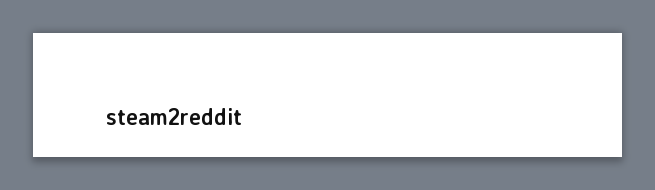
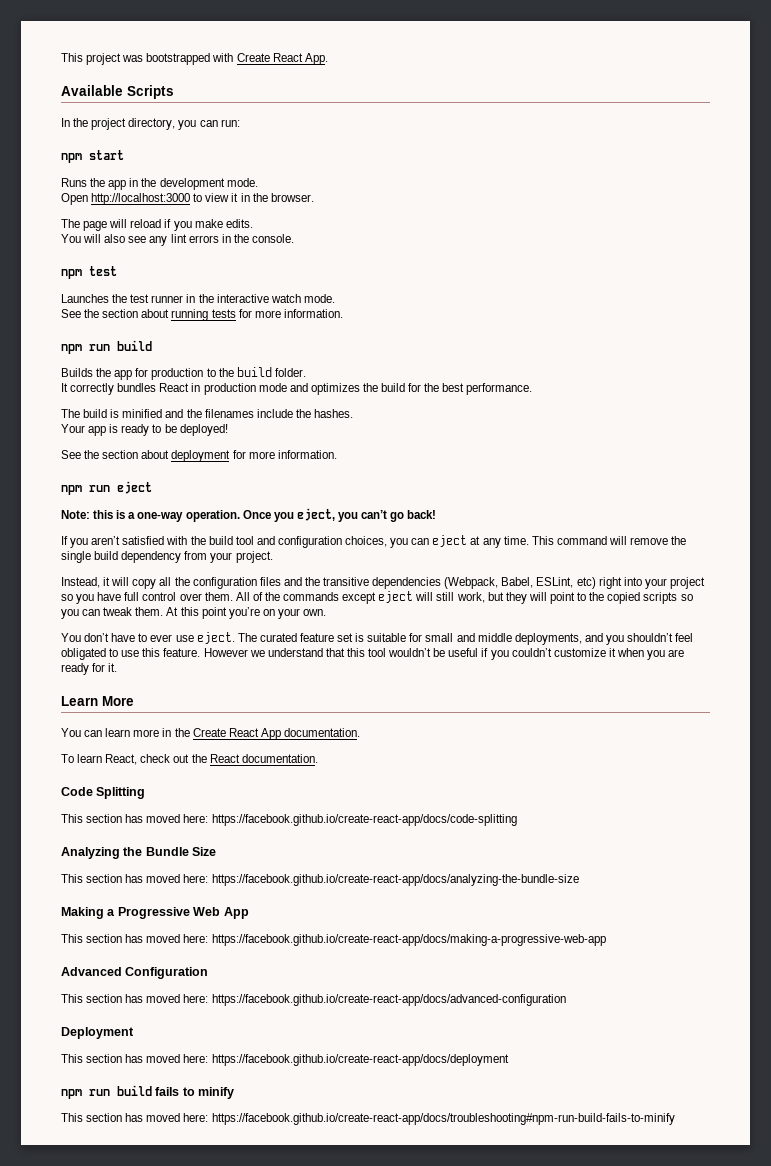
[106,108,242,125] steam2reddit -> [61,53,328,65] [61,85,174,99] [61,118,240,130] [61,150,124,163] [61,178,258,190] [61,193,314,205] [61,219,253,231] [61,234,294,246] [61,266,117,279] [61,294,335,303] [61,309,343,321] [61,340,152,354] [61,367,306,380] [61,383,533,395] [61,409,353,418] [61,424,228,436] [61,450,337,462] [61,481,152,495] [61,508,437,522] [61,535,687,548] [61,551,273,563] [61,577,705,589] [61,591,693,604] [61,607,327,619] [61,632,694,645] [61,648,685,660] [61,663,118,675] [61,696,134,706] [61,728,360,740] [61,754,318,765] [61,787,146,799] [61,814,517,826] [61,847,217,859] [61,874,579,886] [61,907,249,919] [61,934,606,946] [61,967,209,979] [61,994,566,1006] [61,1027,134,1039] [61,1054,509,1066] [61,1085,235,1099] [61,1113,675,1125] This project was bootstrapped with Create React App. // Available Scripts // In the project directory, you can run: // npm start // Runs the app in the development mode. // Open http://localhost:3000 to view it in the browser. // The page will reload if you make edits. // You will also see any lint errors in the console. // npm test // Launches the test runner in the interactive watch mode. // See the section about running tests for more information. // npm run build // Builds the app for production to the build folder. // It correctly bundles React in production mode and optimizes the build for the best performance. // The build is minified and the filenames include the hashes. // Your app is ready to be deployed! // See the section about deployment for more information. // npm run eject // Note: this is a one-way operation. Once you eject, you can’t go back! // If you aren’t satisfied with the build tool and configuration choices, you can eject at any time. This command will remove the single build dependency from your project. // Instead, it will copy all the configuration files and the transitive dependencies (Webpack, Babel, ESLint, etc) right into your project so you have full control over them. All of the commands except eject will still work, but they will point to the copied scripts so you can tweak them. At this point you’re on your own. // You don’t have to ever use eject. The curated feature set is suitable for small and middle deployments, and you shouldn’t feel obligated to use this feature. However we understand that this tool wouldn’t be useful if you couldn’t customize it when you are ready for it. // Learn More // You can learn more in the Create React App documentation. // To learn React, check out the React documentation. // Code Splitting // This section has moved here: https://facebook.github.io/create-react-app/docs/code-splitting // Analyzing the Bundle Size // This section has moved here: https://facebook.github.io/create-react-app/docs/analyzing-the-bundle-size // Making a Progressive Web App // This section has moved here: https://facebook.github.io/create-react-app/docs/making-a-progressive-web-app // Advanced Configuration // This section has moved here: https://facebook.github.io/create-react-app/docs/advanced-configuration // Deployment // This section has moved here: https://facebook.github.io/create-react-app/docs/deployment // npm run build fails to minify // This section has moved here: https://facebook.github.io/create-react-app/docs/troubleshooting#npm-run-build-fails-to-minify

